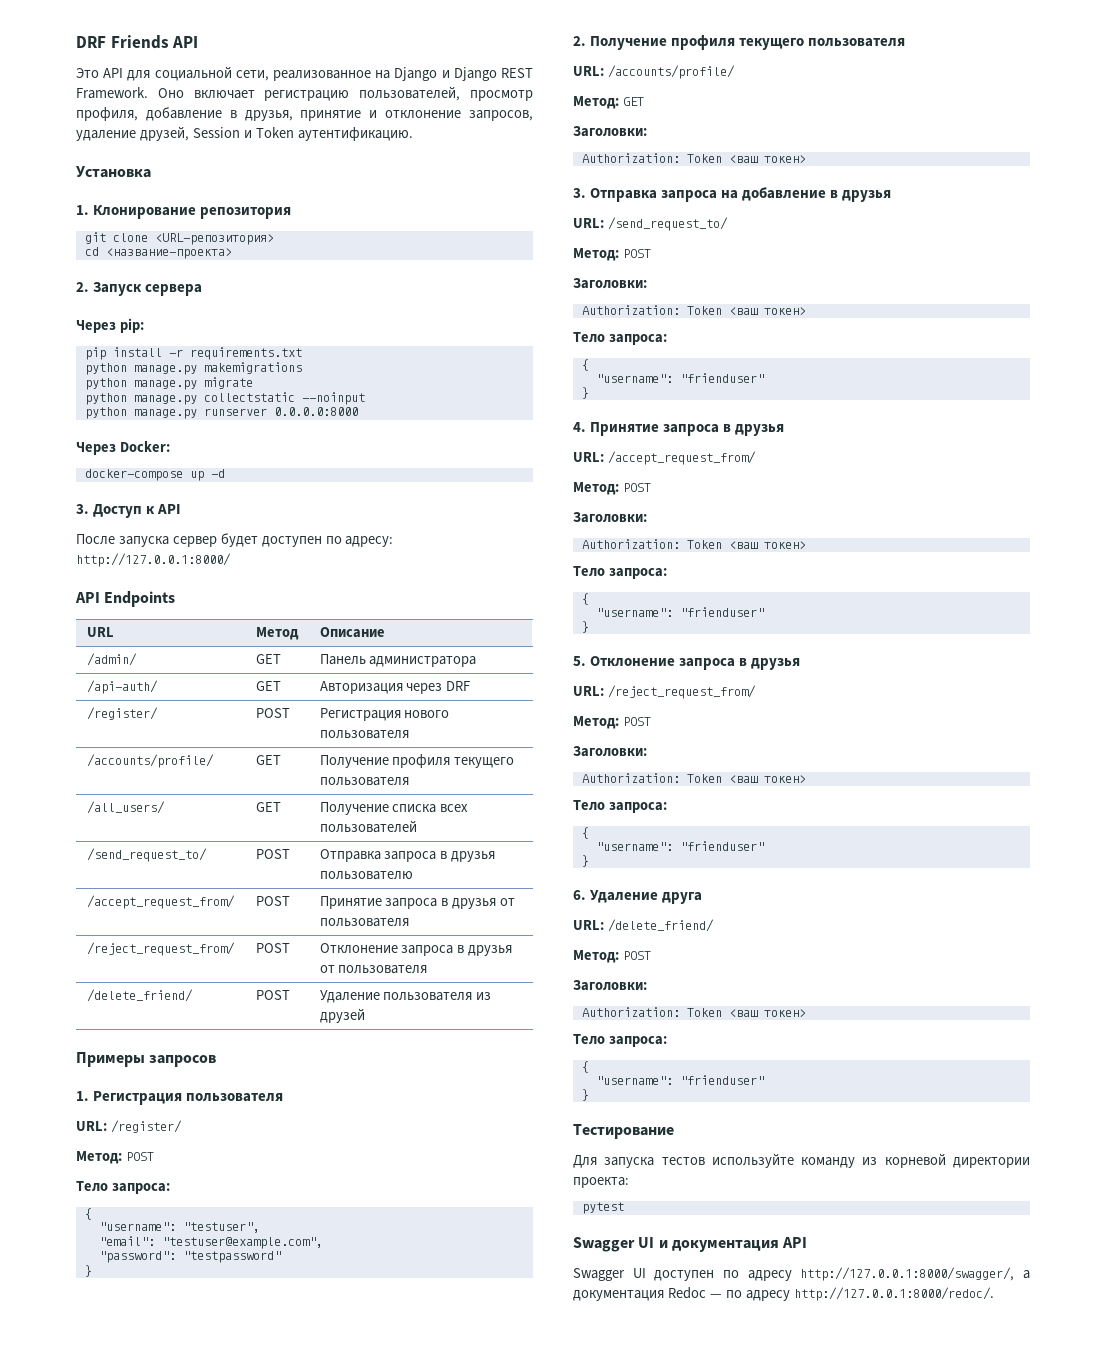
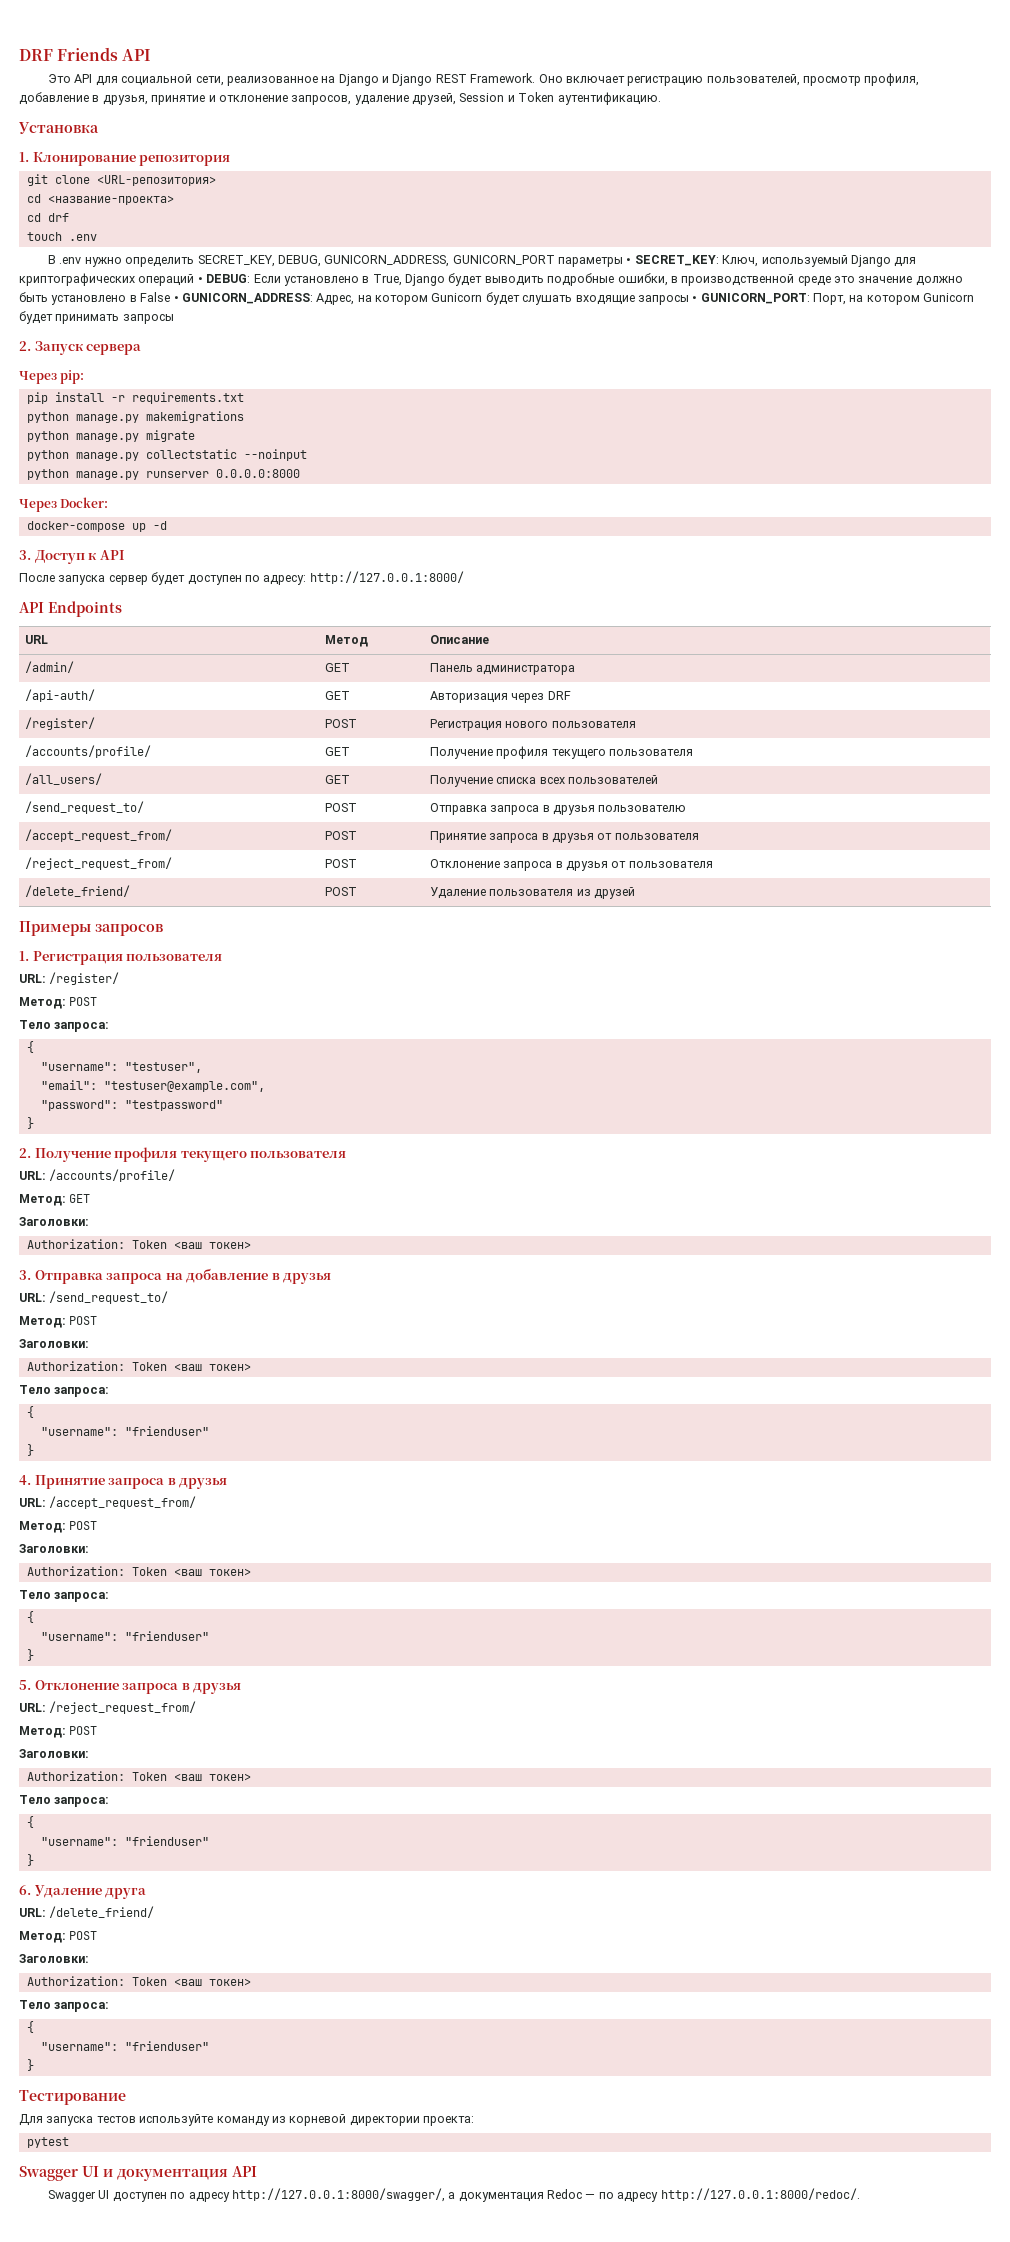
(232, 253) none -> [26,213,69,222] [26,232,97,241] [48,255,917,267] [19,273,963,286] [19,292,975,305] [19,311,174,324] // cd drf // touch .env // В .env нужно определить SECRET_KEY, DEBUG, GUNICORN_ADDRESS, GUNICORN_PORT параметры • SECRET_KEY: Ключ, используемый Django для криптографических операций • DEBUG: Если установлено в True, Django будет выводить подробные ошибки, в производственной среде это значение должно быть установлено в False • GUNICORN_ADDRESS: Адрес, на котором Gunicorn будет слушать входящие запросы • GUNICORN_PORT: Порт, на котором Gunicorn будет принимать запросы

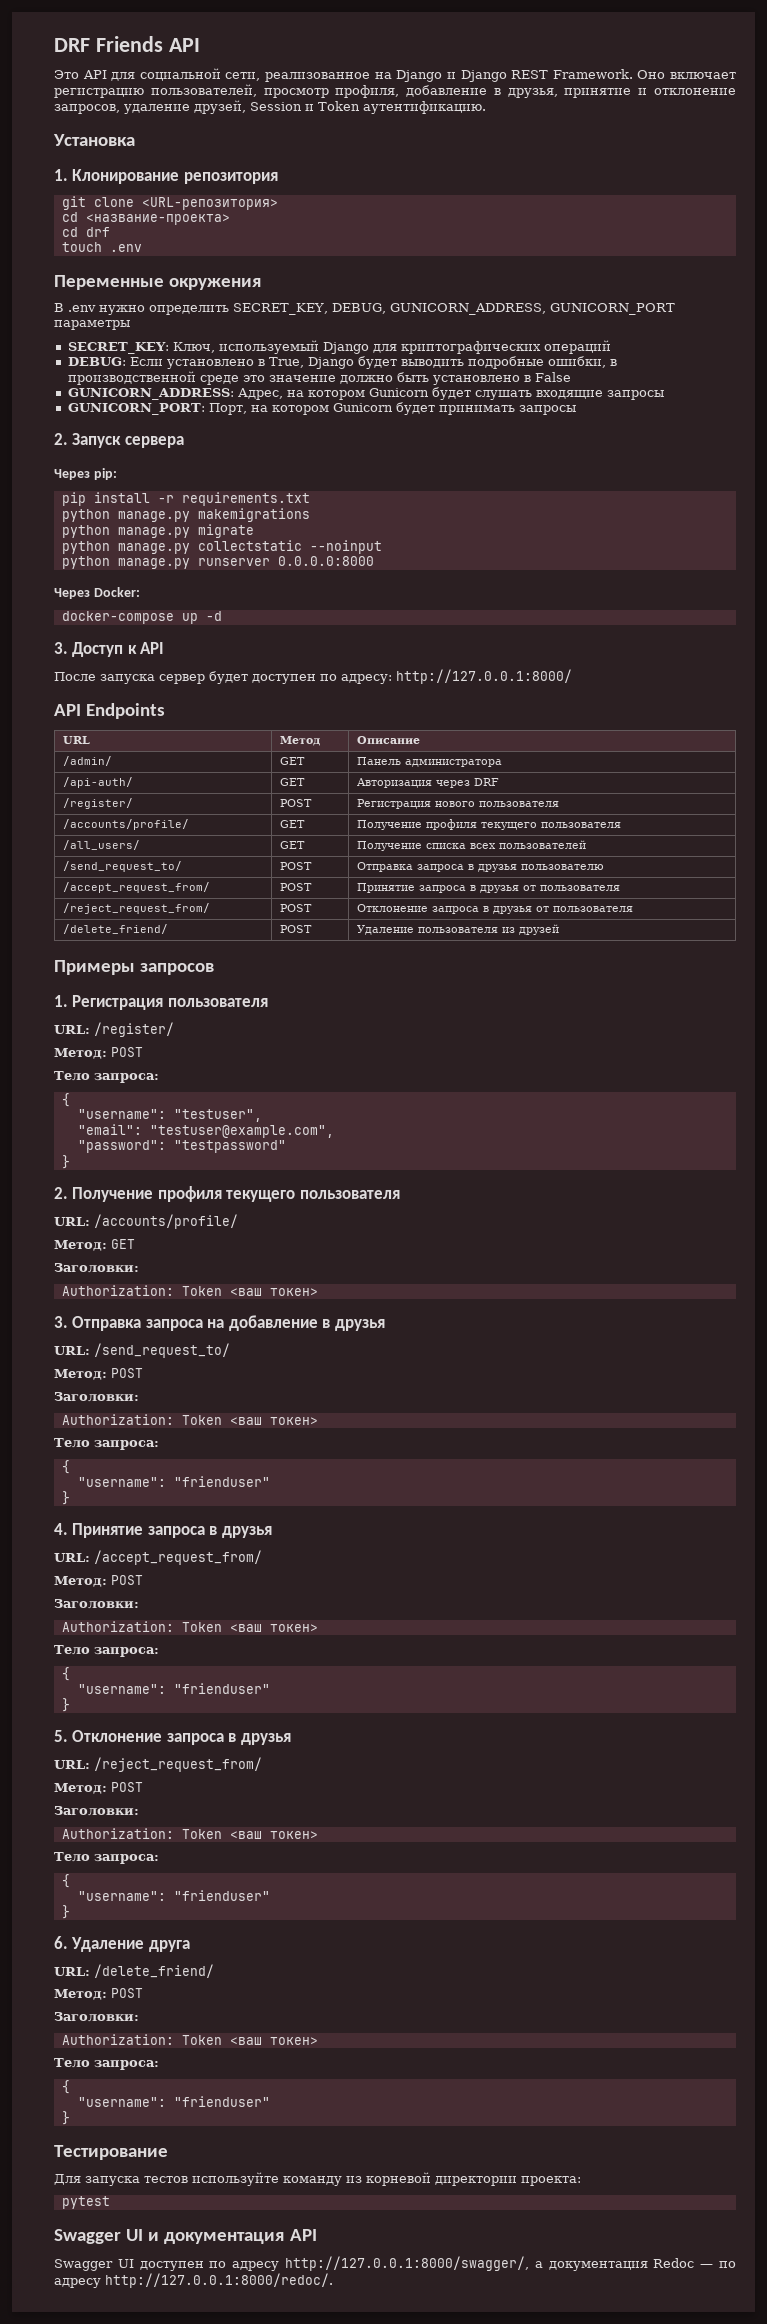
(97, 237) none -> [54,275,262,290] // Переменные окружения
[626,258,632,264] • -> (130, 325) //
[197,277,203,283] • -> (611, 347) //
[173,296,179,302] • -> (571, 377) //
[692,296,698,302] • -> (664, 395) //

